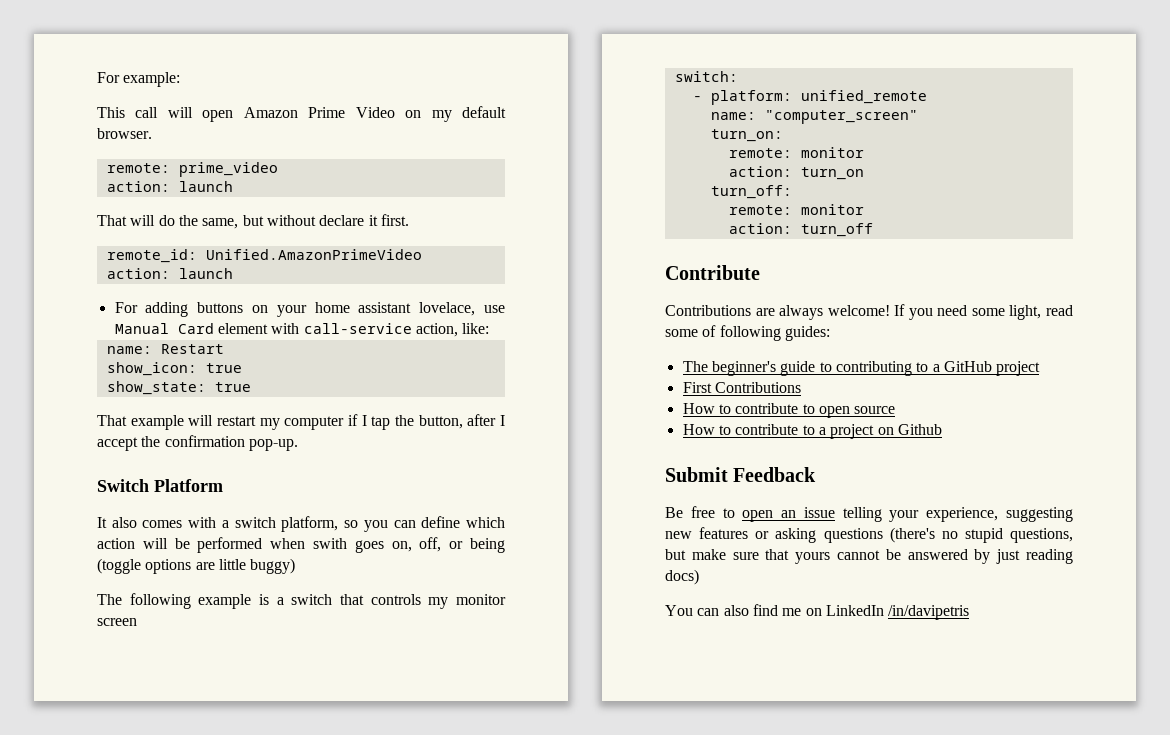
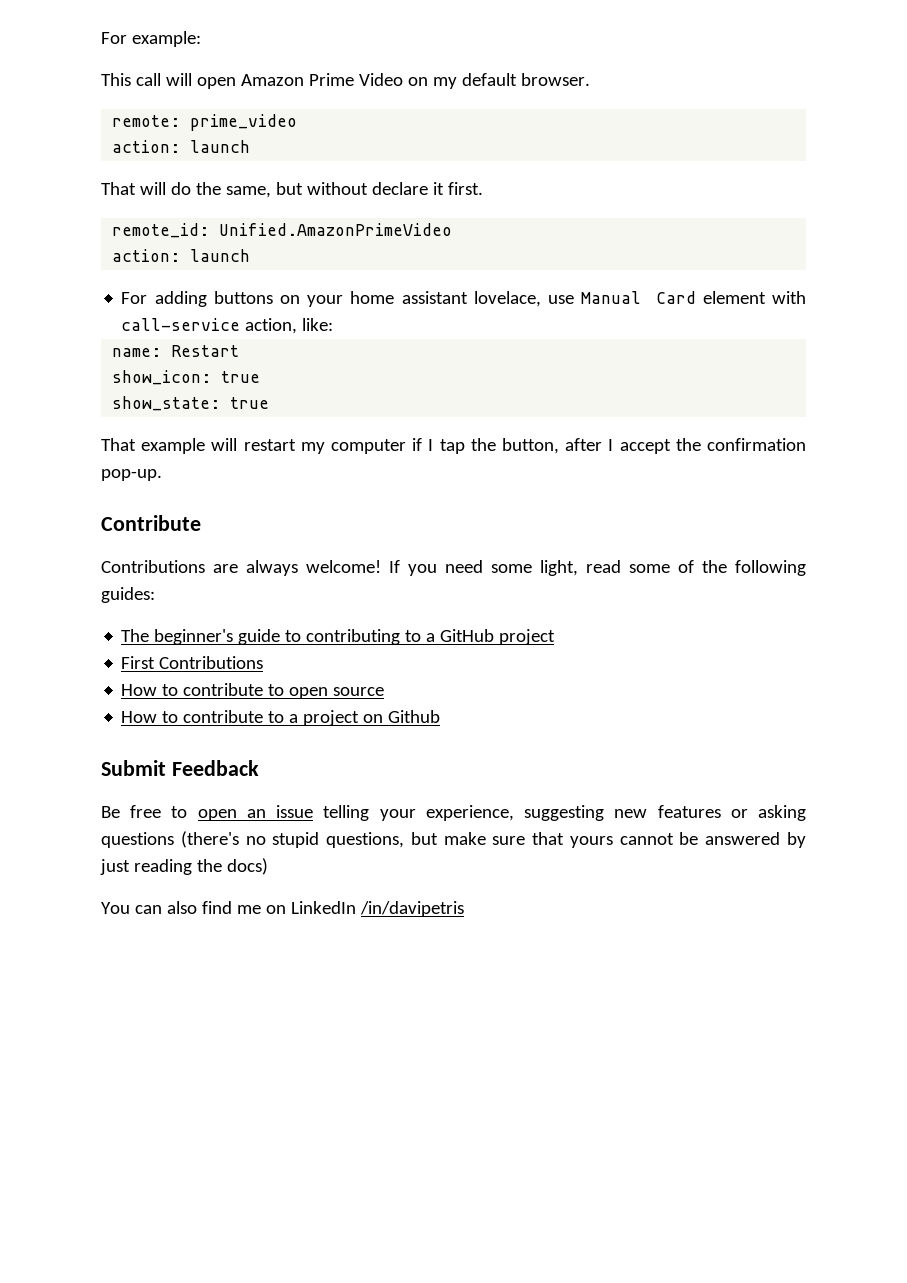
[97,479,223,492] [97,516,506,532] [97,537,506,553] [97,558,296,574] [97,593,507,609] [97,618,137,626] [674,71,738,82] [692,90,927,105] [710,110,918,124] [710,129,783,142] [728,147,864,158] [728,166,864,180] [710,185,792,199] [728,204,864,215] [728,223,873,237] // Switch Platform // It also comes with a switch platform, so you can define which action will be performed when swith goes on, off, or being (toggle options are little buggy) // The following example is a switch that controls my monitor screen // switch: // - platform: unified_remote // name: "computer_screen" // turn_on: // remote: monitor // action: turn_on // turn_off: // remote: monitor // action: turn_off -> (162, 475) none
(717, 331) none -> [702,560,727,573] the
(1073, 556) none -> [196,859,222,872] the

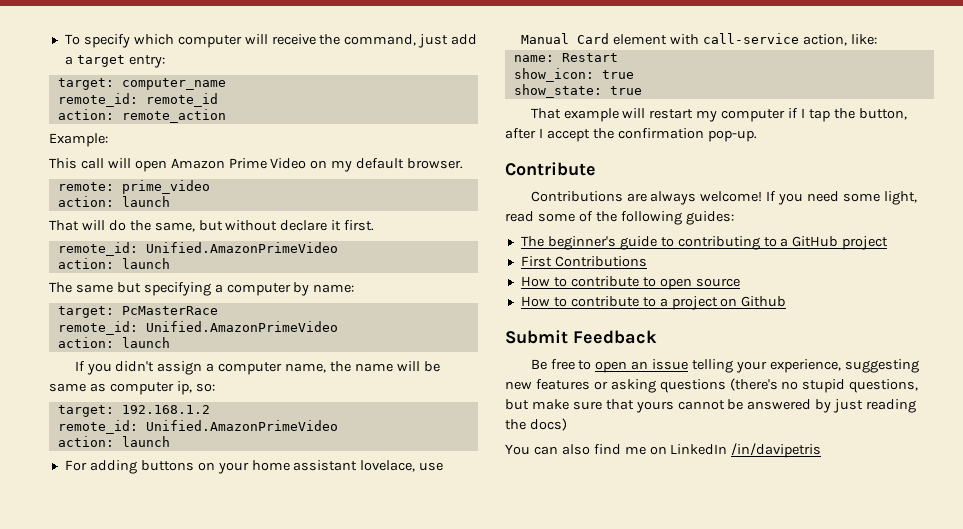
[101,31,201,47] For example: -> [64,34,478,48] [64,55,165,68] [57,78,226,90] [57,93,218,107] [57,109,226,123] [49,133,108,147] To specify which computer will receive the command, just add a target entry: // target: computer_name // remote_id: remote_id // action: remote_action // Example:
(251, 255) none -> [49,282,355,296] [57,306,218,318] [57,321,338,335] [57,337,170,348] [74,361,440,375] [49,381,215,395] [57,405,210,417] [57,420,338,434] [57,436,170,447] // The same but specifying a computer by name: // target: PcMasterRace // remote_id: Unified.AmazonPrimeVideo // action: launch // If you didn't assign a computer name, the name will be same as computer ip, so: // target: 192.168.1.2 // remote_id: Unified.AmazonPrimeVideo // action: launch

